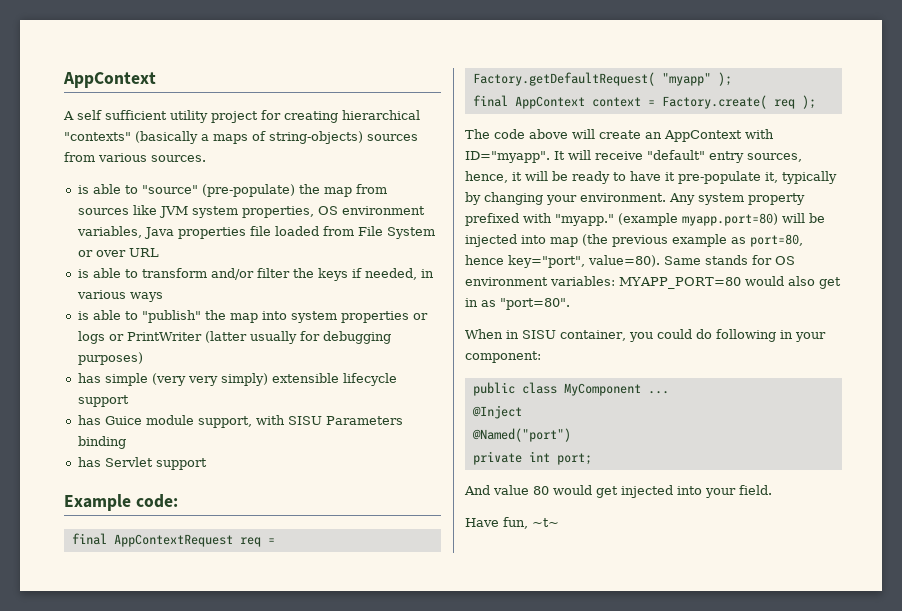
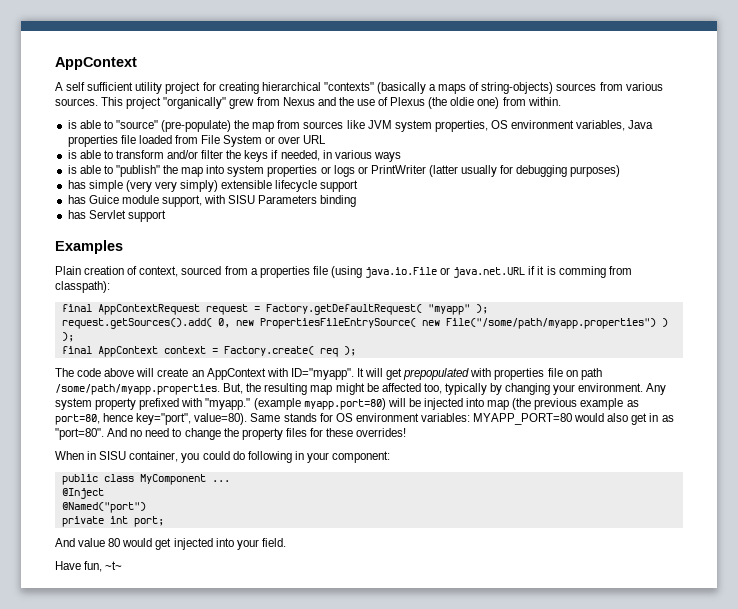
(206, 158) none -> [101,97,561,109] This project "organically" grew from Nexus and the use of Plexus (the oldie one) from within.
[64,494,178,511] Example code: -> [55,240,123,254] [55,266,632,278] [55,281,110,293] Examples // Plain creation of context, sourced from a properties file (using java.io.File or java.net.URL if it is comming from classpath):
[239,537,261,547] req -> [205,304,248,315] request
(732, 79) none -> [61,318,668,329] [61,332,74,342] // request.getSources().add( 0, new PropertiesFileEntrySource( new File("/some/path/myapp.properties") ) );
[595,150,802,163] [465,171,778,184] receive "default" entry sources, hence, it will be ready to have it pre-populate it, -> [386,368,602,380] [55,383,442,395] get prepopulated with properties file on path /some/path/myapp.properties. But, the resulting map might be affected too,
(570, 304) none -> [107,428,407,440] And no need to change the property files for these overrides!

